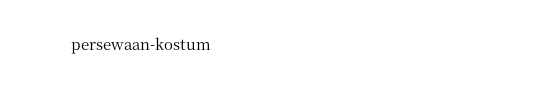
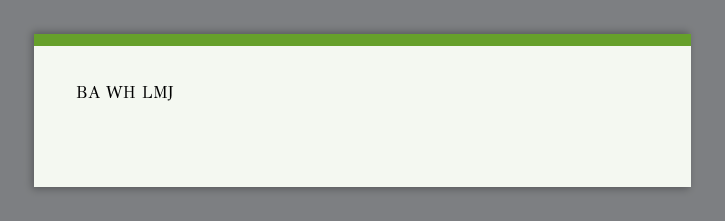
[71,37,211,54] persewaan-kostum -> [76,86,174,101] BA WH LMJ

